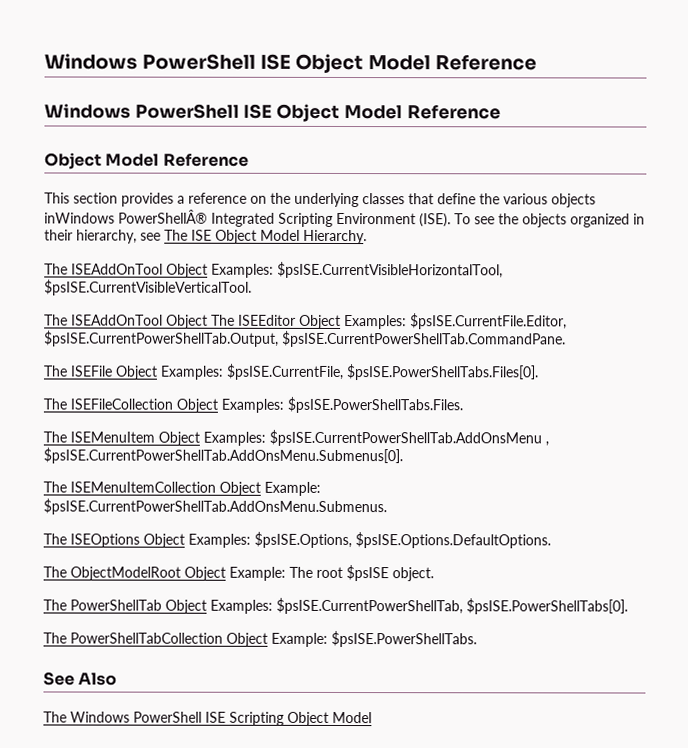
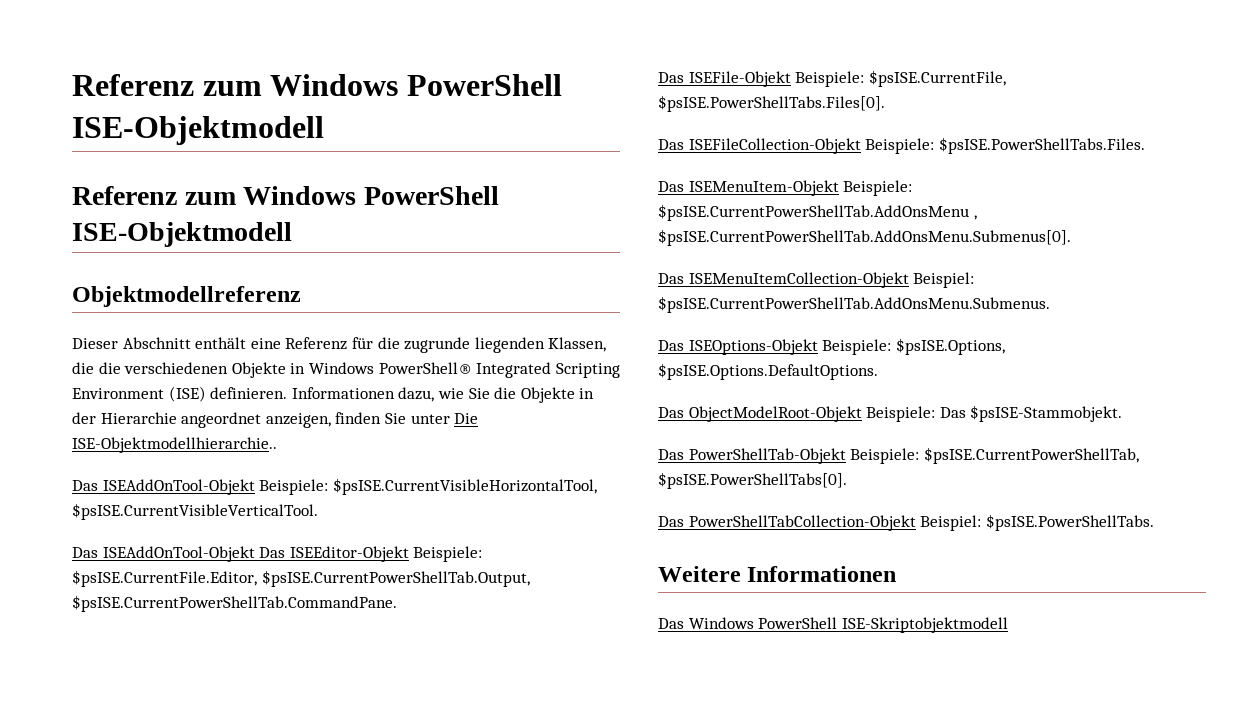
[44,53,537,74] [44,103,501,122] [44,152,249,170] [44,192,596,208] [44,209,645,228] [44,229,367,245] [44,261,503,279] [44,279,252,296] [44,313,567,330] [44,330,566,348] [43,363,539,381] [43,396,463,414] [43,429,549,447] [43,447,403,465] [43,481,321,496] [43,498,387,516] [43,531,551,549] [43,565,434,582] [43,597,628,615] [43,630,477,648] [43,671,118,686] [43,711,372,726] Windows PowerShell ISE Object Model Reference // Windows PowerShell ISE Object Model Reference // Object Model Reference // This section provides a reference on the underlying classes that define the various objects inWindows PowerShellÂ® Integrated Scripting Environment (ISE). To see the objects organized in their hierarchy, see The ISE Object Model Hierarchy. // The ISEAddOnTool Object Examples: $psISE.CurrentVisibleHorizontalTool, $psISE.CurrentVisibleVerticalTool. // The ISEAddOnTool Object The ISEEditor Object Examples: $psISE.CurrentFile.Editor, $psISE.CurrentPowerShellTab.Output, $psISE.CurrentPowerShellTab.CommandPane. // The ISEFile Object Examples: $psISE.CurrentFile, $psISE.PowerShellTabs.Files[0]. // The ISEFileCollection Object Examples: $psISE.PowerShellTabs.Files. // The ISEMenuItem Object Examples: $psISE.CurrentPowerShellTab.AddOnsMenu , $psISE.CurrentPowerShellTab.AddOnsMenu.Submenus[0]. // The ISEMenuItemCollection Object Example: $psISE.CurrentPowerShellTab.AddOnsMenu.Submenus. // The ISEOptions Object Examples: $psISE.Options, $psISE.Options.DefaultOptions. // The ObjectModelRoot Object Example: The root $psISE object. // The PowerShellTab Object Examples: $psISE.CurrentPowerShellTab, $psISE.PowerShellTabs[0]. // The PowerShellTabCollection Object Example: $psISE.PowerShellTabs. // See Also // The Windows PowerShell ISE Scripting Object Model -> [72,74,562,96] [72,116,324,145] [72,186,499,205] [72,222,292,247] [72,286,301,307] [72,337,607,353] [72,362,620,378] [72,386,595,403] [72,412,479,428] [72,437,277,453] [72,478,597,495] [72,503,318,520] [72,546,483,562] [72,570,530,587] [72,595,397,612] [658,70,1006,87] [658,95,885,112] [658,137,1145,154] [658,180,913,196] [658,204,977,221] [658,229,1071,246] [658,272,975,288] [658,296,1050,313] [658,338,1005,355] [658,363,878,380] [658,405,1123,422] [658,447,1139,464] [658,472,847,489] [658,514,1154,531] [658,566,897,582] [658,617,1008,633] Referenz zum Windows PowerShell ISE-Objektmodell // Referenz zum Windows PowerShell ISE-Objektmodell // Objektmodellreferenz // Dieser Abschnitt enthält eine Referenz für die zugrunde liegenden Klassen, die die verschiedenen Objekte in Windows PowerShell® Integrated Scripting Environment (ISE) definieren. Informationen dazu, wie Sie die Objekte in der Hierarchie angeordnet anzeigen, finden Sie unter Die ISE-Objektmodellhierarchie.. // Das ISEAddOnTool-Objekt Beispiele: $psISE.CurrentVisibleHorizontalTool, $psISE.CurrentVisibleVerticalTool. // Das ISEAddOnTool-Objekt Das ISEEditor-Objekt Beispiele: $psISE.CurrentFile.Editor, $psISE.CurrentPowerShellTab.Output, $psISE.CurrentPowerShellTab.CommandPane. // Das ISEFile-Objekt Beispiele: $psISE.CurrentFile, $psISE.PowerShellTabs.Files[0]. // Das ISEFileCollection-Objekt Beispiele: $psISE.PowerShellTabs.Files. // Das ISEMenuItem-Objekt Beispiele: $psISE.CurrentPowerShellTab.AddOnsMenu , $psISE.CurrentPowerShellTab.AddOnsMenu.Submenus[0]. // Das ISEMenuItemCollection-Objekt Beispiel: $psISE.CurrentPowerShellTab.AddOnsMenu.Submenus. // Das ISEOptions-Objekt Beispiele: $psISE.Options, $psISE.Options.DefaultOptions. // Das ObjectModelRoot-Objekt Beispiele: Das $psISE-Stammobjekt. // Das PowerShellTab-Objekt Beispiele: $psISE.CurrentPowerShellTab, $psISE.PowerShellTabs[0]. // Das PowerShellTabCollection-Objekt Beispiel: $psISE.PowerShellTabs. // Weitere Informationen // Das Windows PowerShell ISE-Skriptobjektmodell

